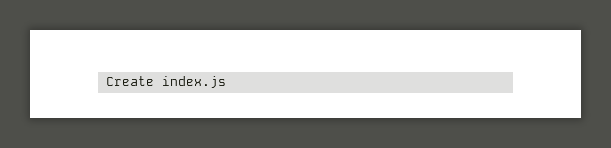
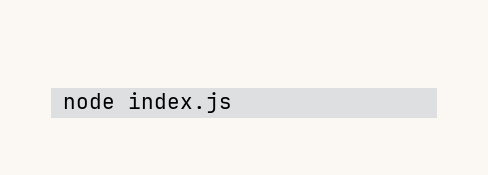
[105,76,154,86] Create -> [63,93,116,109] node

